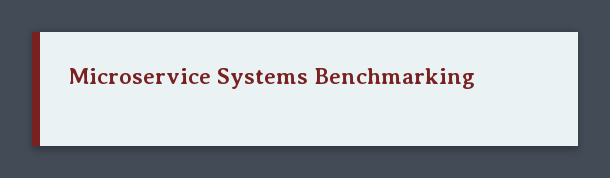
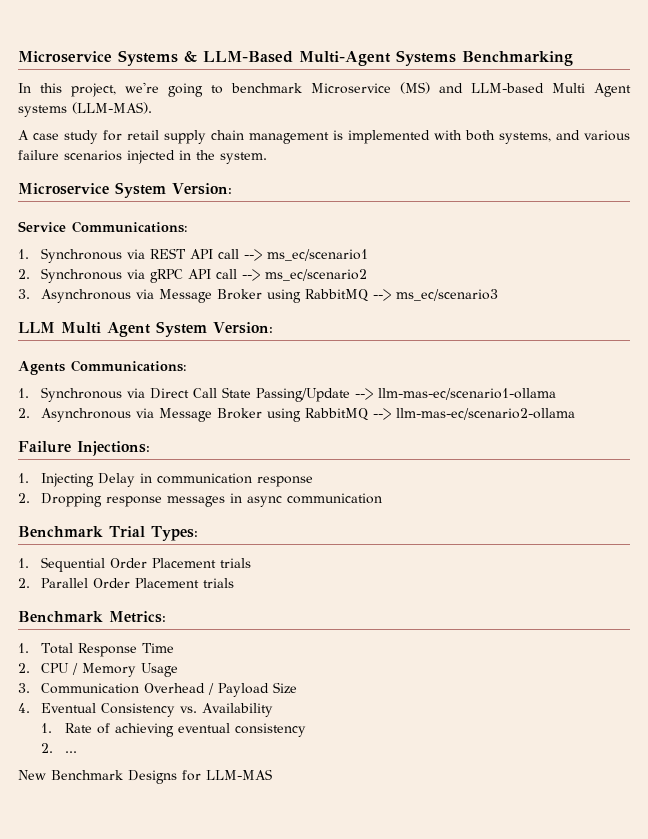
[314,68,476,89] Benchmarking -> [184,50,573,66] [18,82,631,97] [18,102,152,117] [18,130,630,144] [18,150,267,164] [18,182,232,198] [18,221,188,233] [18,248,369,263] [18,268,368,283] [18,289,499,303] [18,321,273,337] [18,360,187,375] [18,387,557,402] [18,408,576,422] [18,441,150,456] [18,473,314,487] [18,493,383,507] [18,526,198,541] [18,557,252,572] [18,578,235,588] [18,611,166,623] [18,643,175,657] [18,663,179,677] [18,682,298,697] [18,703,274,717] [41,723,306,737] [41,743,77,753] [18,769,272,784] & LLM-Based Multi-Agent Systems Benchmarking // In this project, we're going to benchmark Microservice (MS) and LLM-based Multi Agent systems (LLM-MAS). // A case study for retail supply chain management is implemented with both systems, and various failure scenarios injected in the system. // Microservice System Version: // Service Communications: // 1. Synchronous via REST API call --> ms_ec/scenario1 // 2. Synchronous via gRPC API call --> ms_ec/scenario2 // 3. Asynchronous via Message Broker using RabbitMQ --> ms_ec/scenario3 // LLM Multi Agent System Version: // Agents Communications: // 1. Synchronous via Direct Call State Passing/Update --> llm-mas-ec/scenario1-ollama // 2. Asynchronous via Message Broker using RabbitMQ --> llm-mas-ec/scenario2-ollama // Failure Injections: // 1. Injecting Delay in communication response // 2. Dropping response messages in async communication // Benchmark Trial Types: // 1. Sequential Order Placement trials // 2. Parallel Order Placement trials // Benchmark Metrics: // 1. Total Response Time // 2. CPU / Memory Usage // 3. Communication Overhead / Payload Size // 4. Eventual Consistency vs. Availability // 1. Rate of achieving eventual consistency // 2. ... // New Benchmark Designs for LLM-MAS

